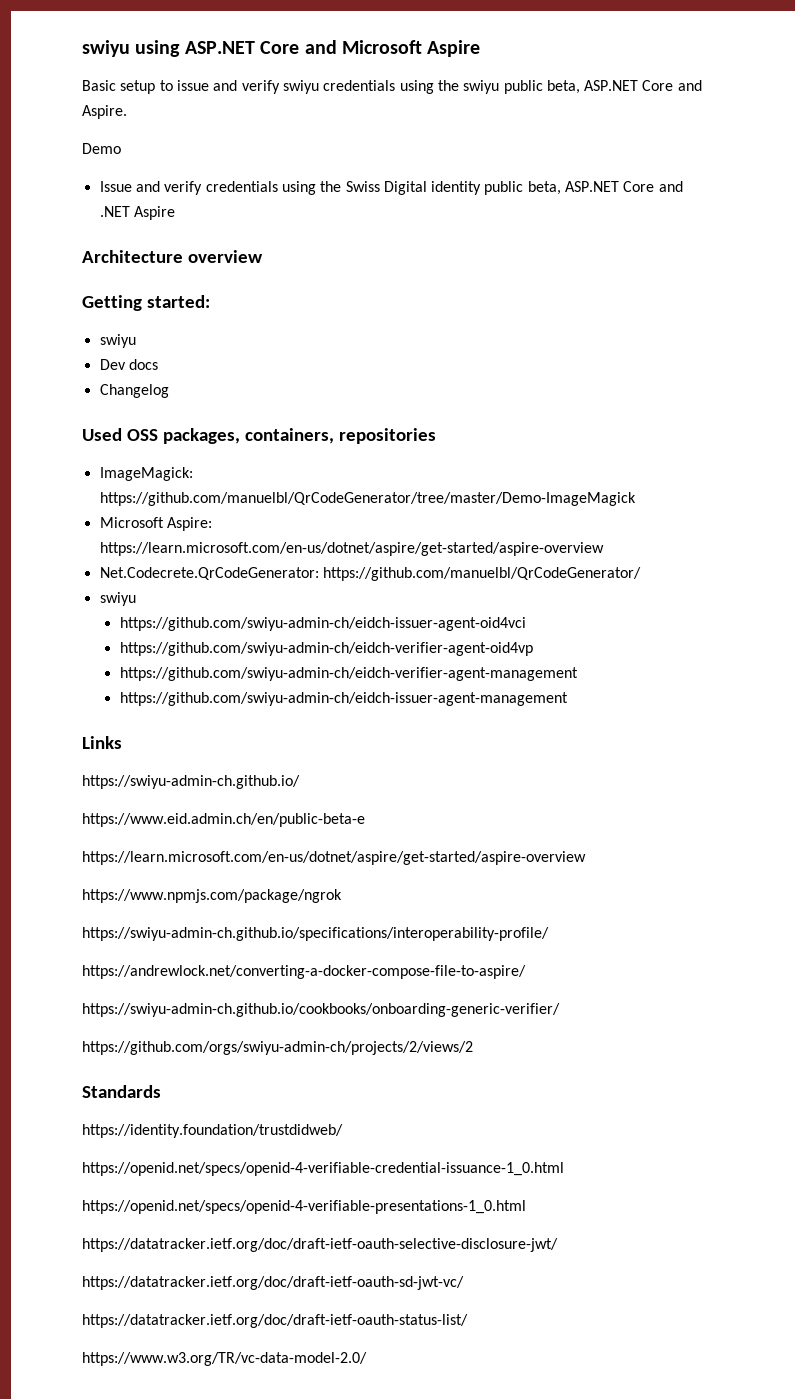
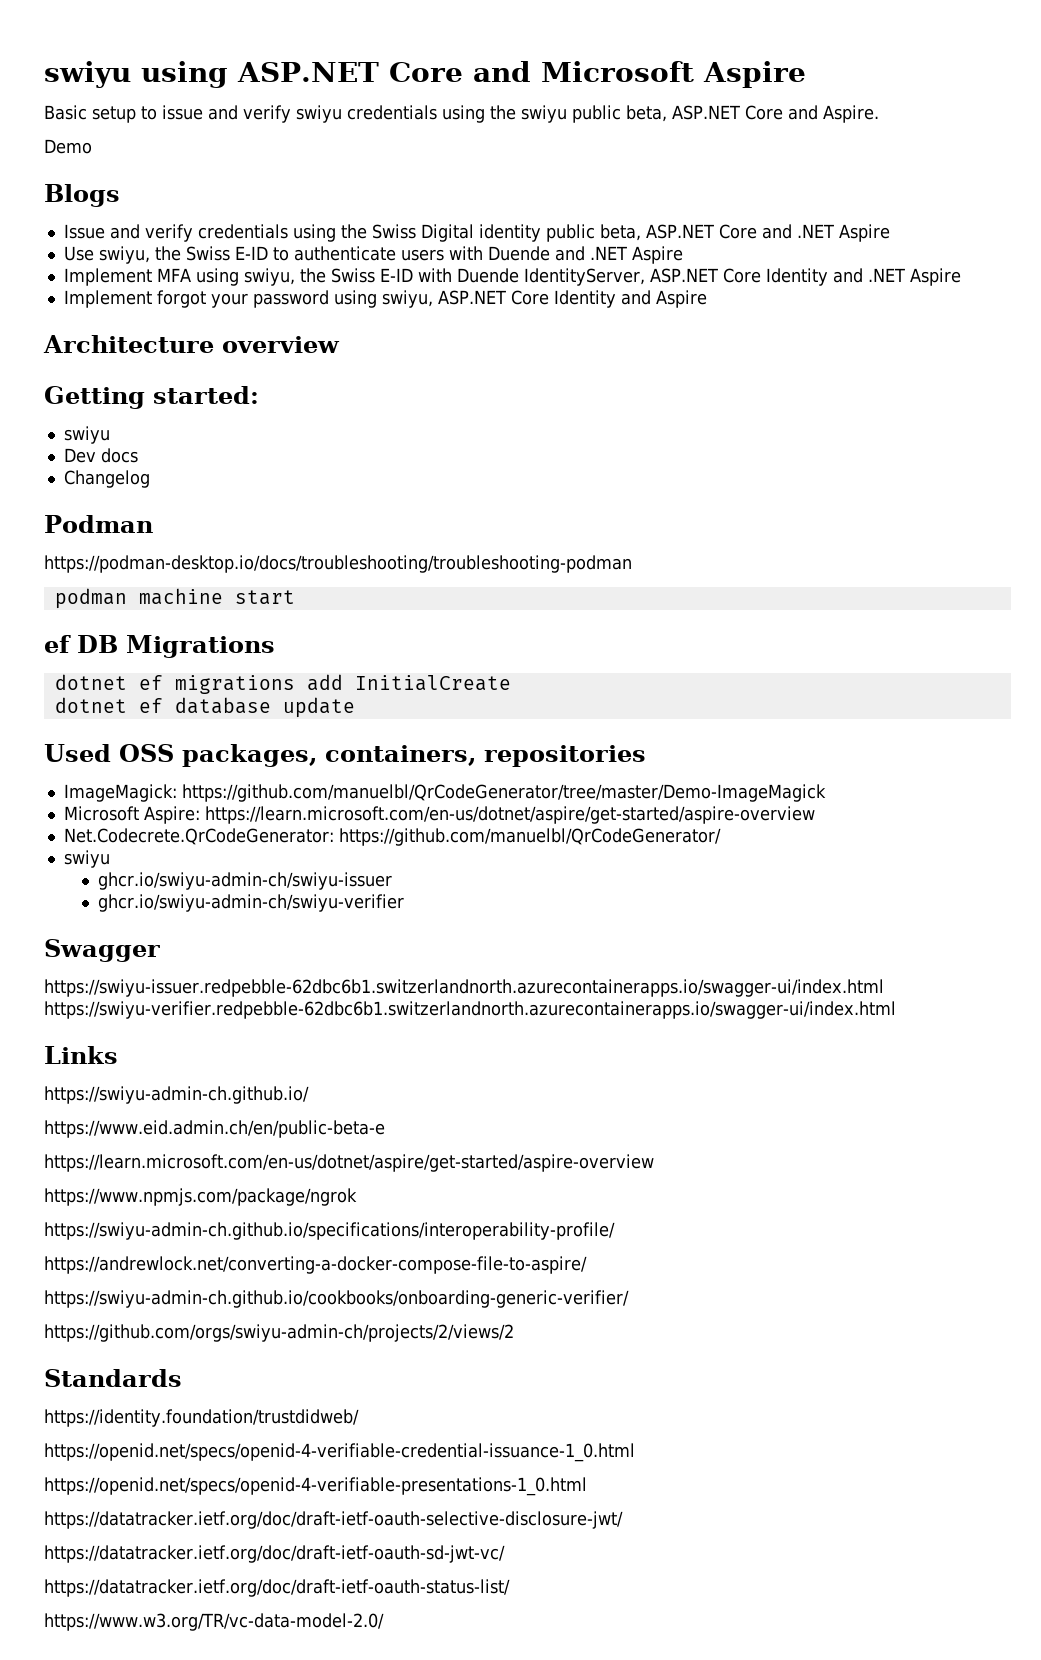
(121, 148) none -> [44,184,120,207] // Blogs
(175, 213) none -> [63,246,683,264] [63,268,961,286] [63,290,707,308] // Use swiyu, the Swiss E-ID to authenticate users with Duende and .NET Aspire // Implement MFA using swiyu, the Swiss E-ID with Duende IdentityServer, ASP.NET Core Identity and .NET Aspire // Implement forgot your password using swiyu, ASP.NET Core Identity and Aspire
(169, 391) none -> [44,515,153,533] [44,555,632,573] [54,588,295,609] [44,635,275,658] [54,674,511,694] [54,697,355,718] // Podman // https://podman-desktop.io/docs/troubleshooting/troubleshooting-podman // podman machine start // ef DB Migrations // dotnet ef migrations add InitialCreate // dotnet ef database update
[119,617,526,631] [119,642,533,656] [119,667,578,681] [119,692,568,706] https://github.com/swiyu-admin-ch/eidch-issuer-agent-oid4vci // https://github.com/swiyu-admin-ch/eidch-verifier-agent-oid4vp // https://github.com/swiyu-admin-ch/eidch-verifier-agent-management // https://github.com/swiyu-admin-ch/eidch-issuer-agent-management -> [97,872,392,890] [97,894,404,912] [44,939,160,962] [44,979,884,997] [44,1001,896,1019] ghcr.io/swiyu-admin-ch/swiyu-issuer // ghcr.io/swiyu-admin-ch/swiyu-verifier // Swagger // https://swiyu-issuer.redpebble-62dbc6b1.switzerlandnorth.azurecontainerapps.io/swagger-ui/index.html https://swiyu-verifier.redpebble-62dbc6b1.switzerlandnorth.azurecontainerapps.io/swagger-ui/index.html

